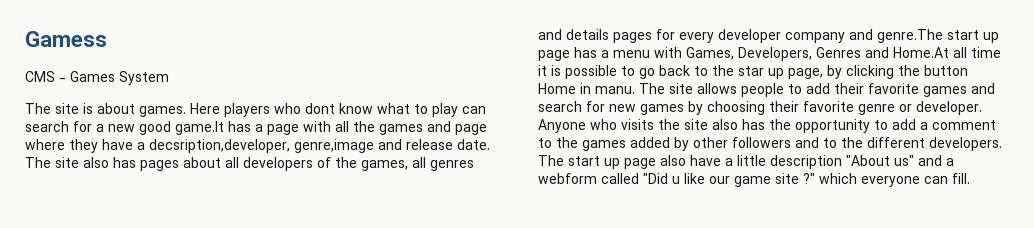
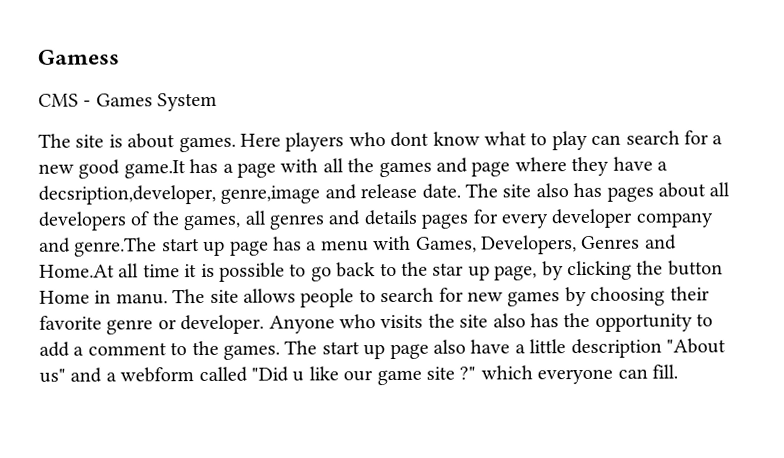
[806,83,995,97] add their favorite games and -> (376, 296) none
[582,137,1002,151] games added by other followers and to the different developers. -> [223,344,280,360] games.

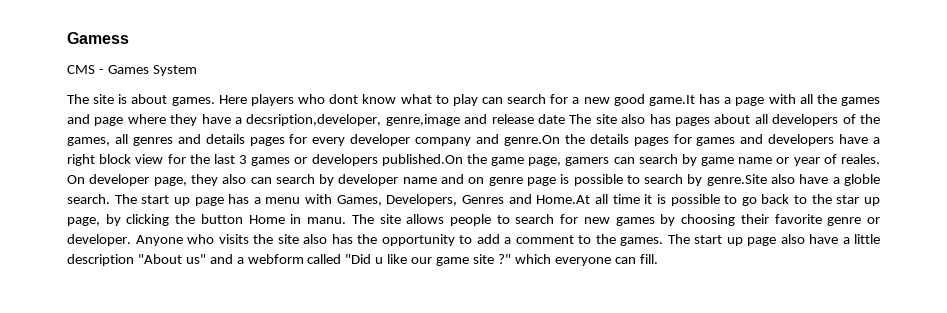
[421,183,461,199] date. -> [538,114,565,124] date
[74,237,158,257] genre.The -> [503,134,880,146] [67,154,880,166] [67,174,881,186] [67,194,137,204] genre.On the details pages for games and developers have a right block view for the last 3 games or developers published.On the game page, gamers can search by game name or year of reales. On developer page, they also can search by developer name and on genre page is possible to search by genre.Site also have a globle search. The

